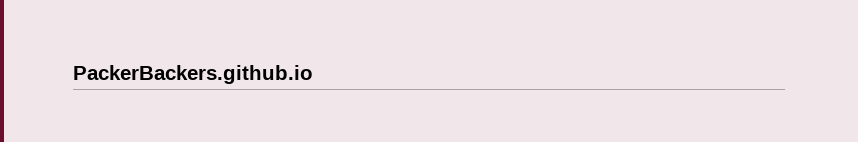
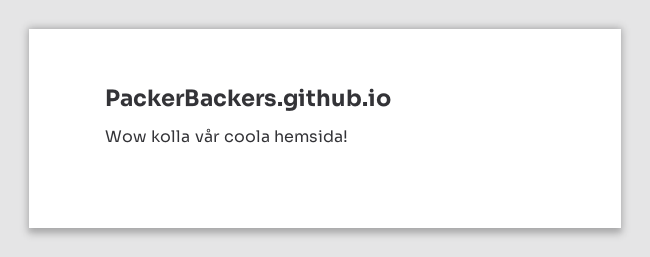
(313, 74) none -> [105,128,349,143] // Wow kolla vår coola hemsida!

